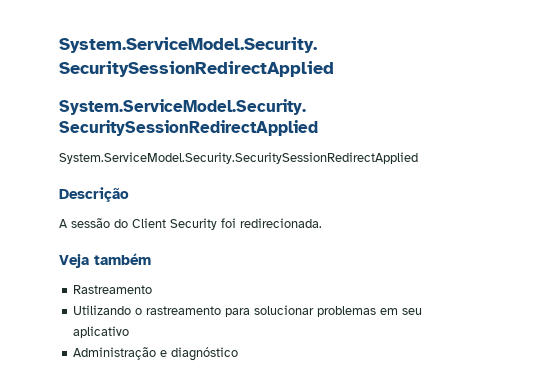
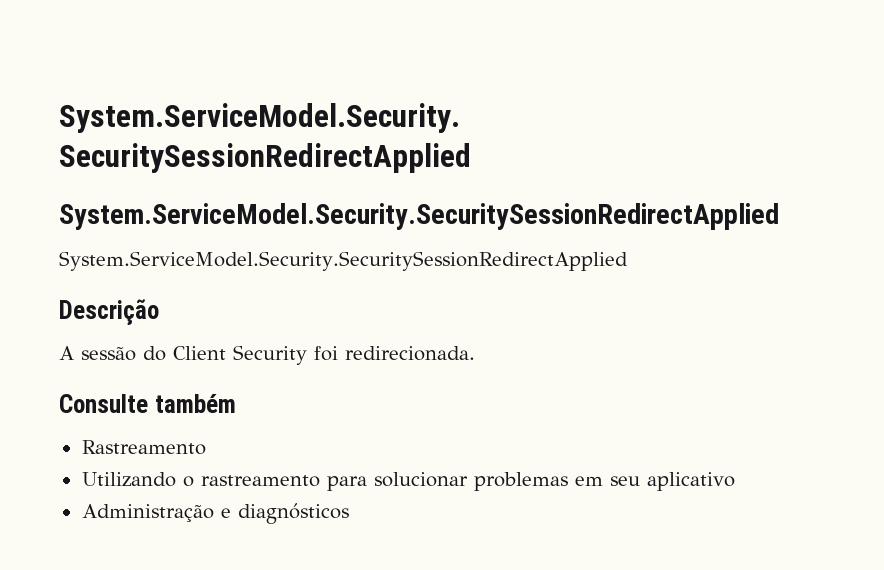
[59,254,89,268] Veja -> [59,394,148,413] Consulte
[171,347,239,361] diagnóstico -> [237,503,349,524] diagnósticos

